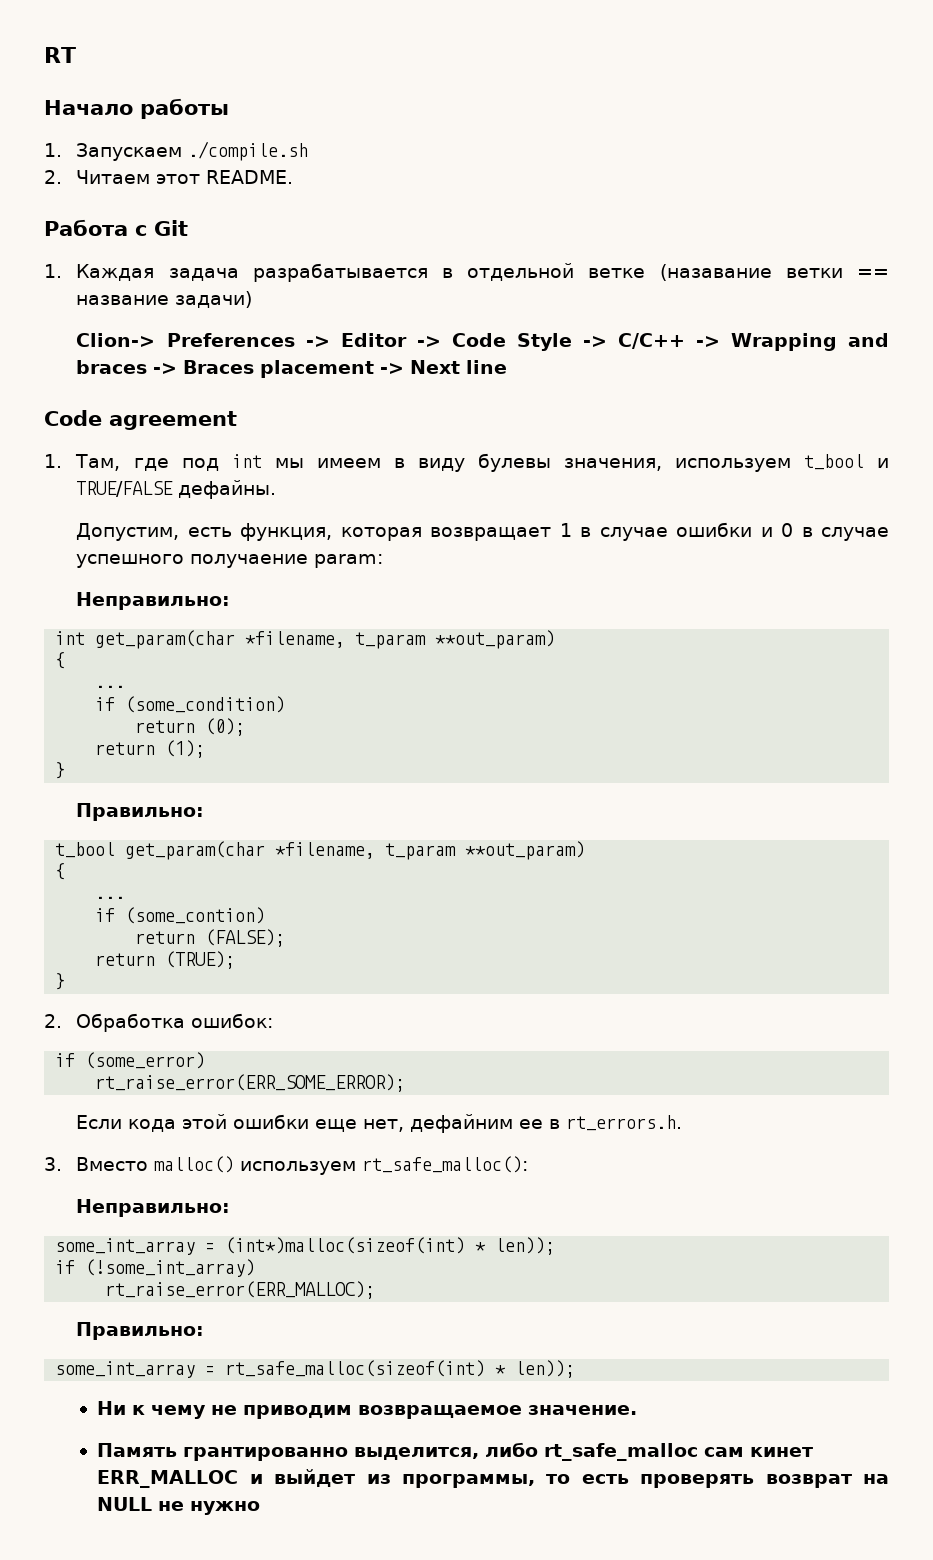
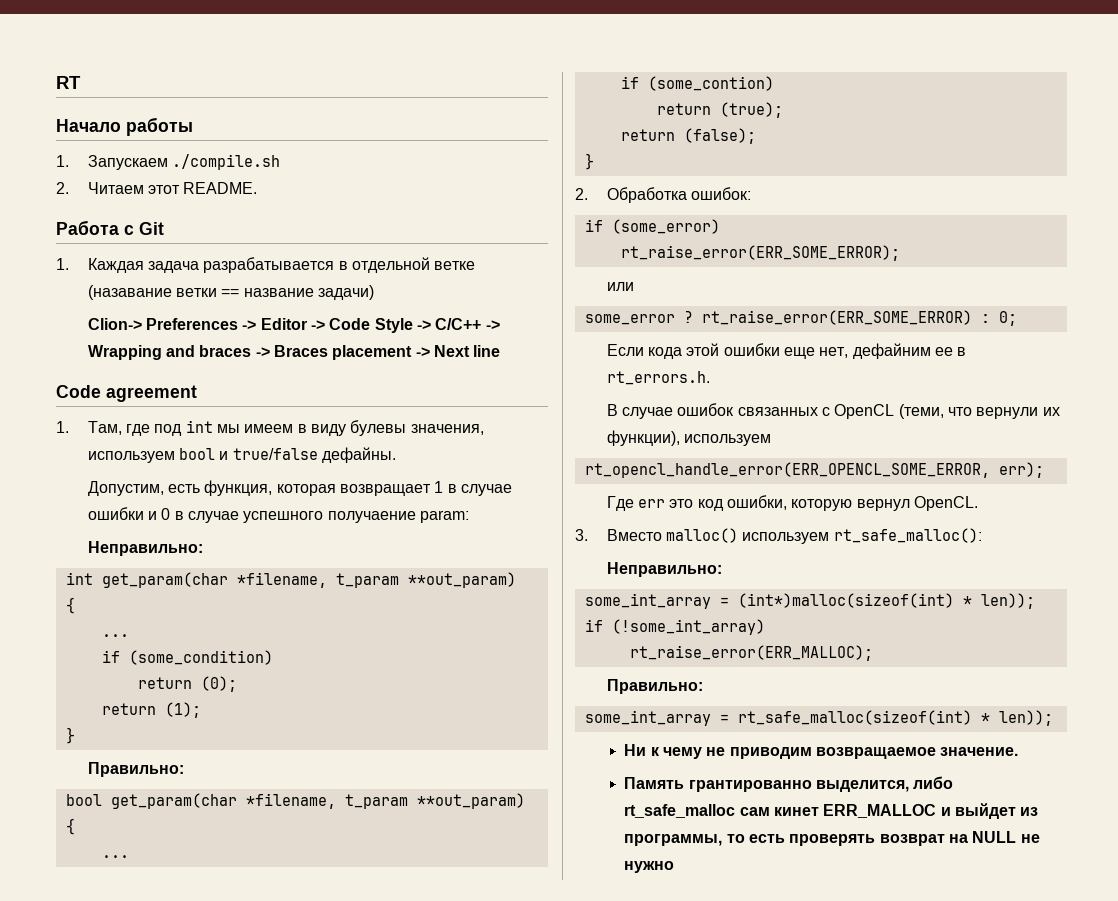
[803,454,889,470] [76,481,174,497] t_bool и TRUE/FALSE -> [179,448,318,460] bool и true/false
[55,842,116,858] t_bool -> [65,794,102,806] bool
[205,929,286,947] [95,951,236,969] (FALSE); // return (TRUE); -> [719,102,783,118] [620,128,756,144] (true); // return (false);
(406, 1083) none -> [606,282,634,291] [584,310,1017,326] // или // some_error ? rt_raise_error(ERR_SOME_ERROR) : 0;
(683, 1123) none -> [606,403,1060,419] [606,430,772,446] [584,462,1044,478] [606,495,978,511] // В случае ошибок связанных с OpenCL (теми, что вернули их функции), используем // rt_opencl_handle_error(ERR_OPENCL_SOME_ERROR, err); // Где err это код ошибки, которую вернул OpenCL.

